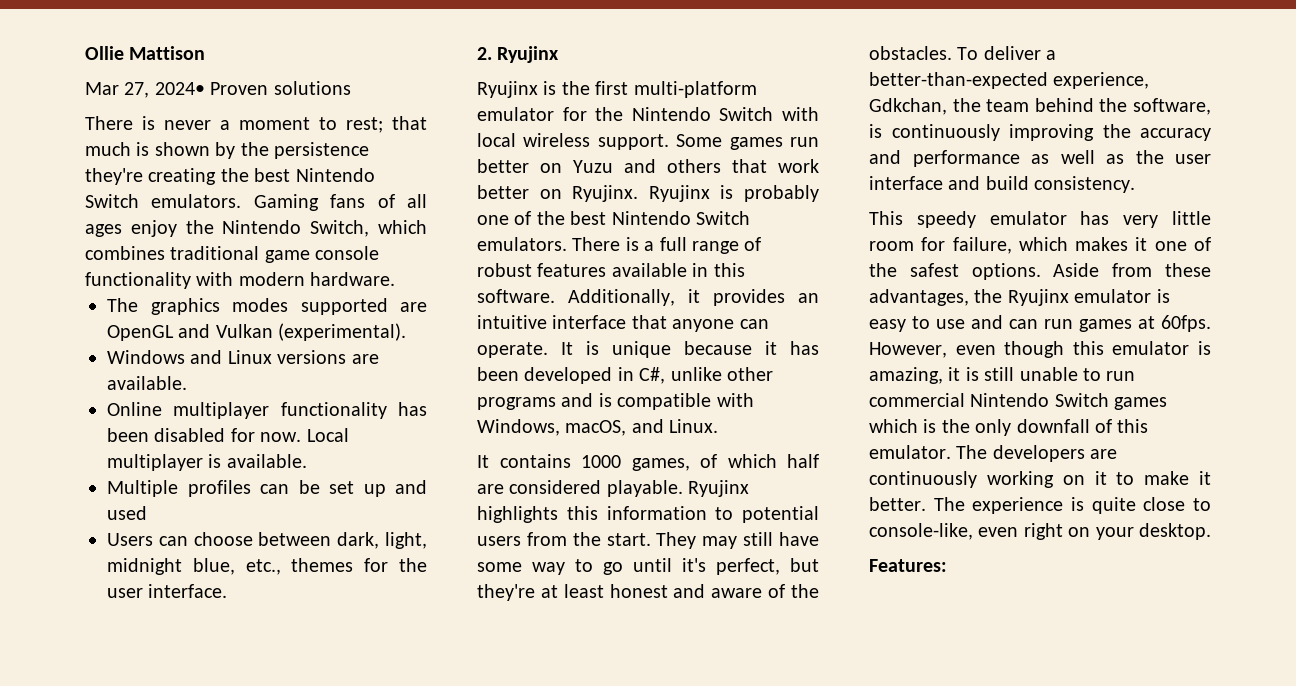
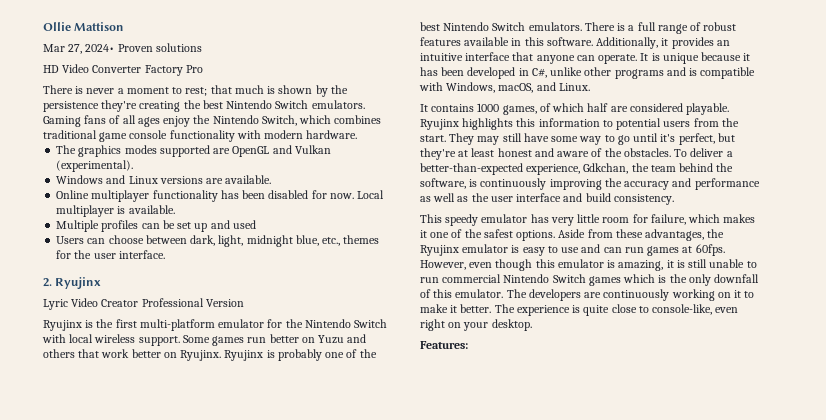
(351, 88) none -> [43,64,203,76] // HD Video Converter Factory Pro
(560, 54) none -> [43,298,244,310] // Lyric Video Creator Professional Version

